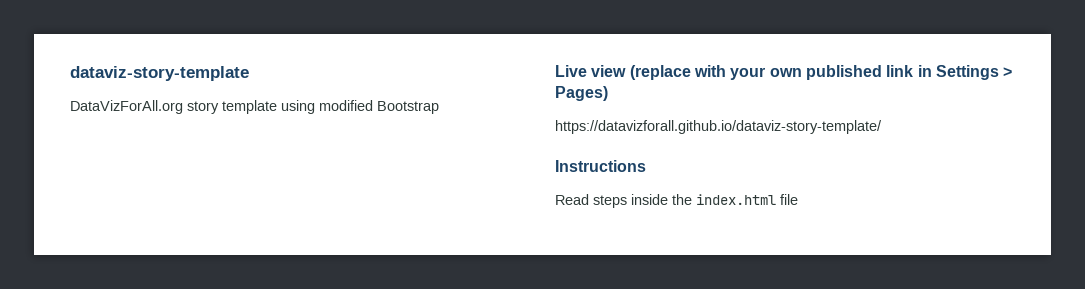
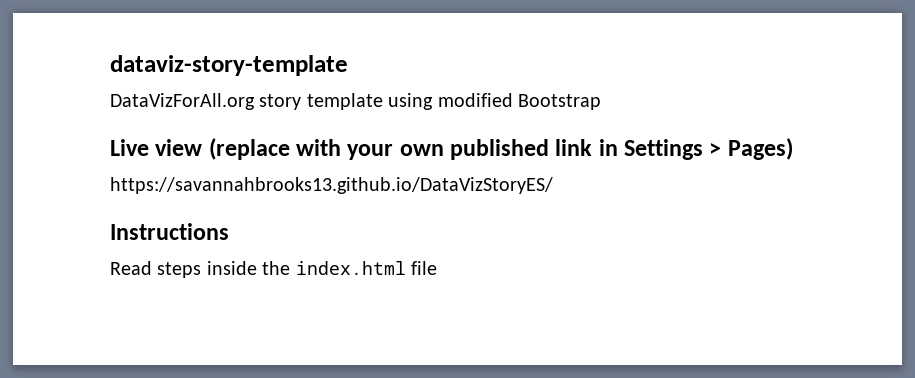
[555,120,882,134] https://datavizforall.github.io/dataviz-story-template/ -> [110,177,553,194] https://savannahbrooks13.github.io/DataVizStoryES/

